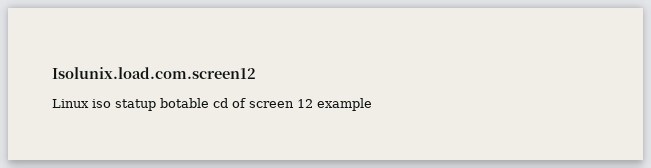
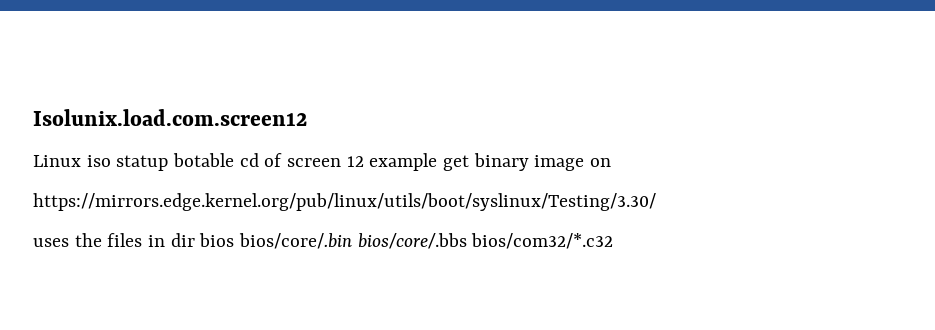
(372, 104) none -> [443,153,612,171] [33,193,656,211] [33,233,614,249] get binary image on // https://mirrors.edge.kernel.org/pub/linux/utils/boot/syslinux/Testing/3.30/ // uses the files in dir bios bios/core/.bin bios/core/.bbs bios/com32/*.c32

